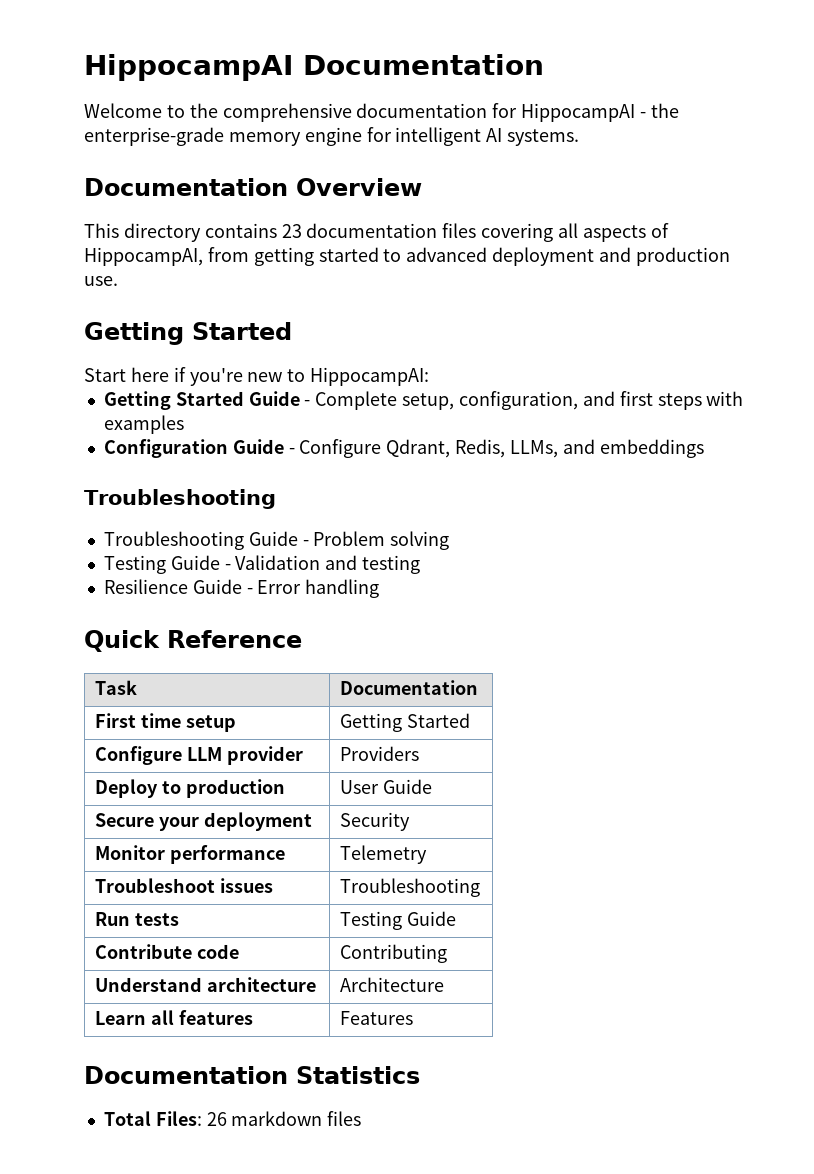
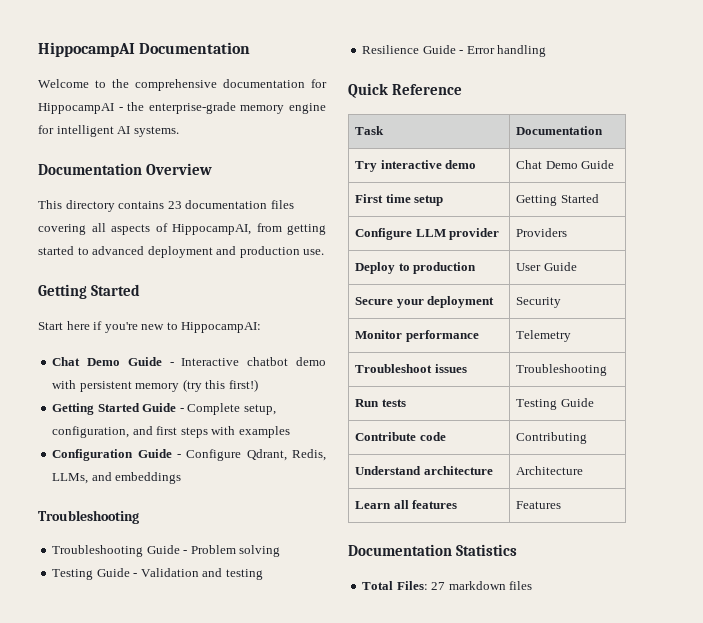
(430, 376) none -> [52,357,326,366] [52,379,258,392] // Chat Demo Guide - Interactive chatbot demo with persistent memory (try this first!)
(479, 687) none -> [355,160,477,172] [516,160,615,169] // Try interactive demo | Chat Demo Guide
[206,1112,227,1126] 26 -> [431,582,446,590] 27

